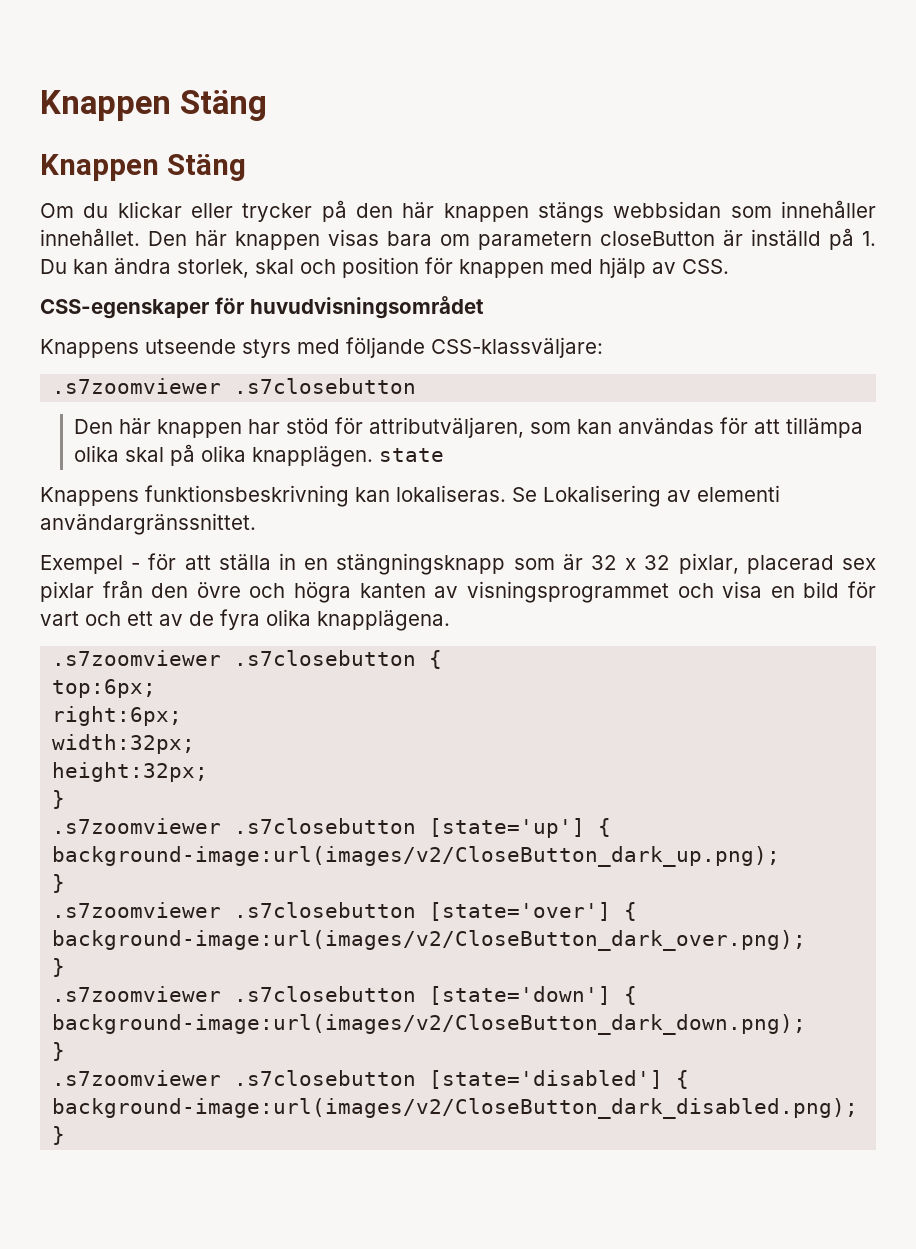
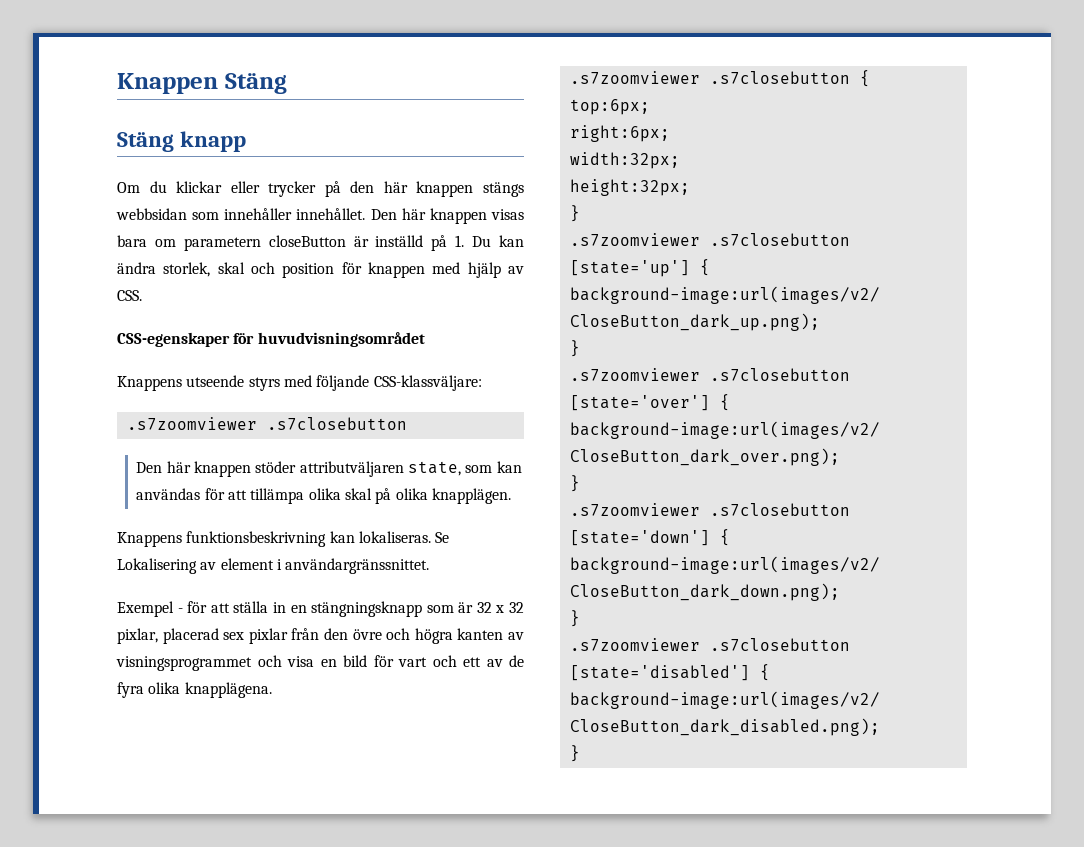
[40,90,267,121] [40,154,246,181] Knappen Stäng // Knappen Stäng -> [117,73,287,94] [117,131,247,152] Knappen Stäng // Stäng knapp
[248,417,525,438] har stöd för attributväljaren, -> [255,461,462,477] stöder attributväljaren state,
[379,448,445,462] state -> (511, 496) none
[697,485,780,502] elementi -> [220,558,282,570] element i

